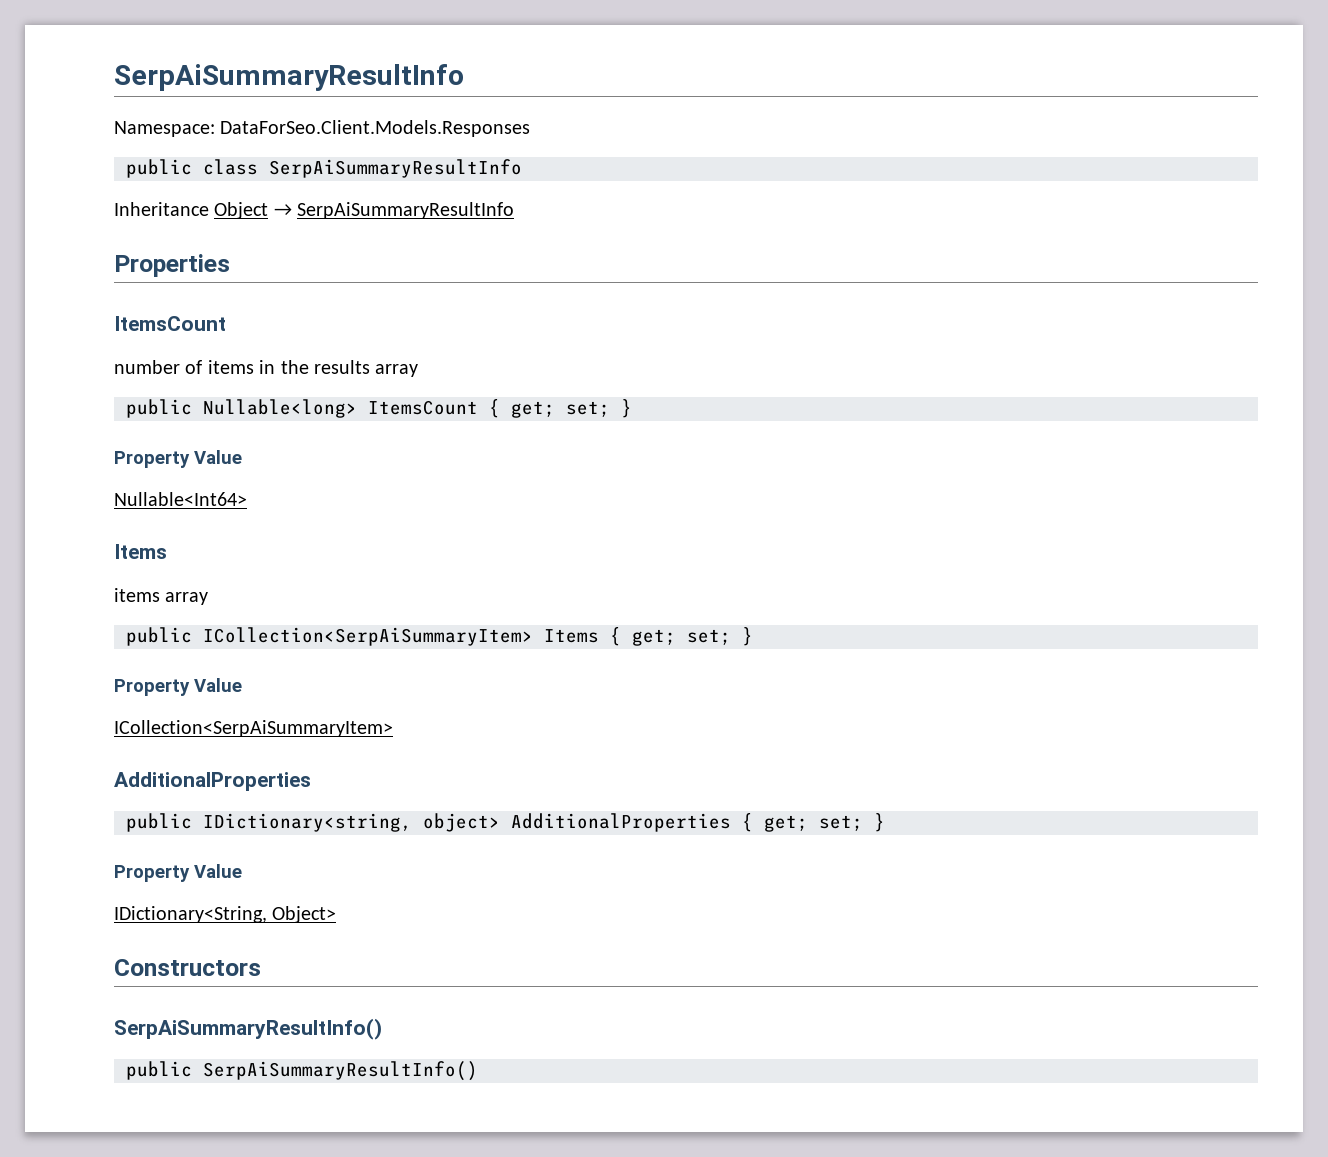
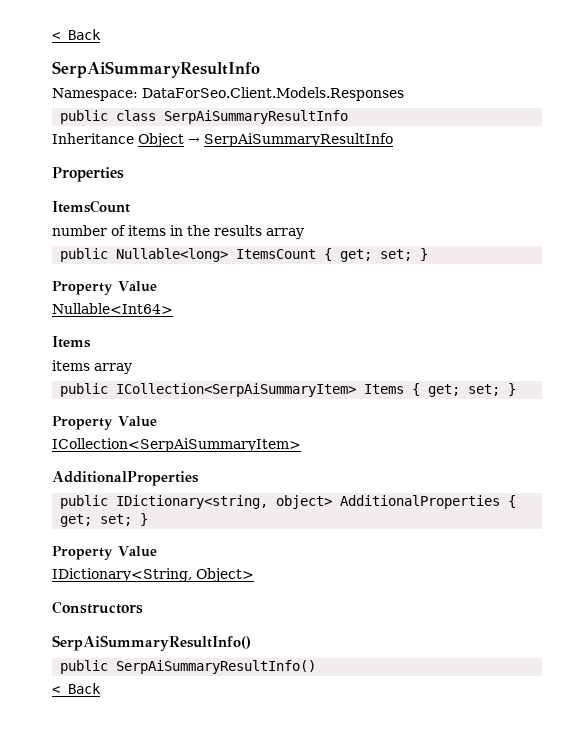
(114, 77) none -> [52,29,101,40] < Back //
(478, 1071) none -> [52,683,101,694] // < Back

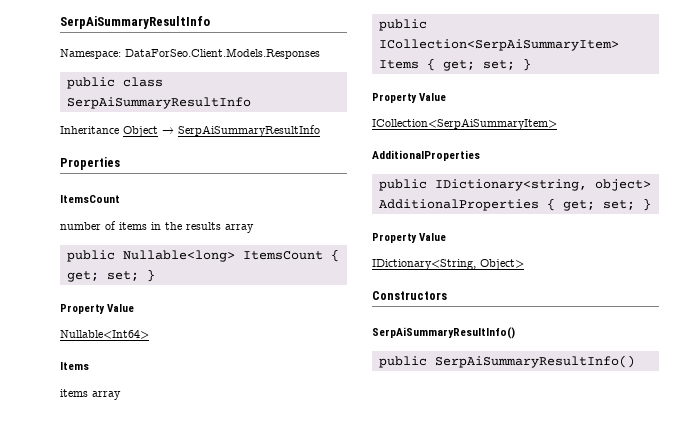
[52,29,101,40] < Back // -> (60, 22) none
[52,683,101,694] // < Back -> (635, 361) none

